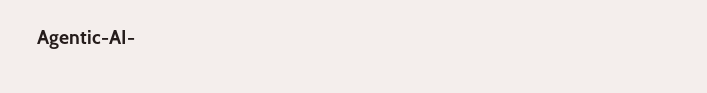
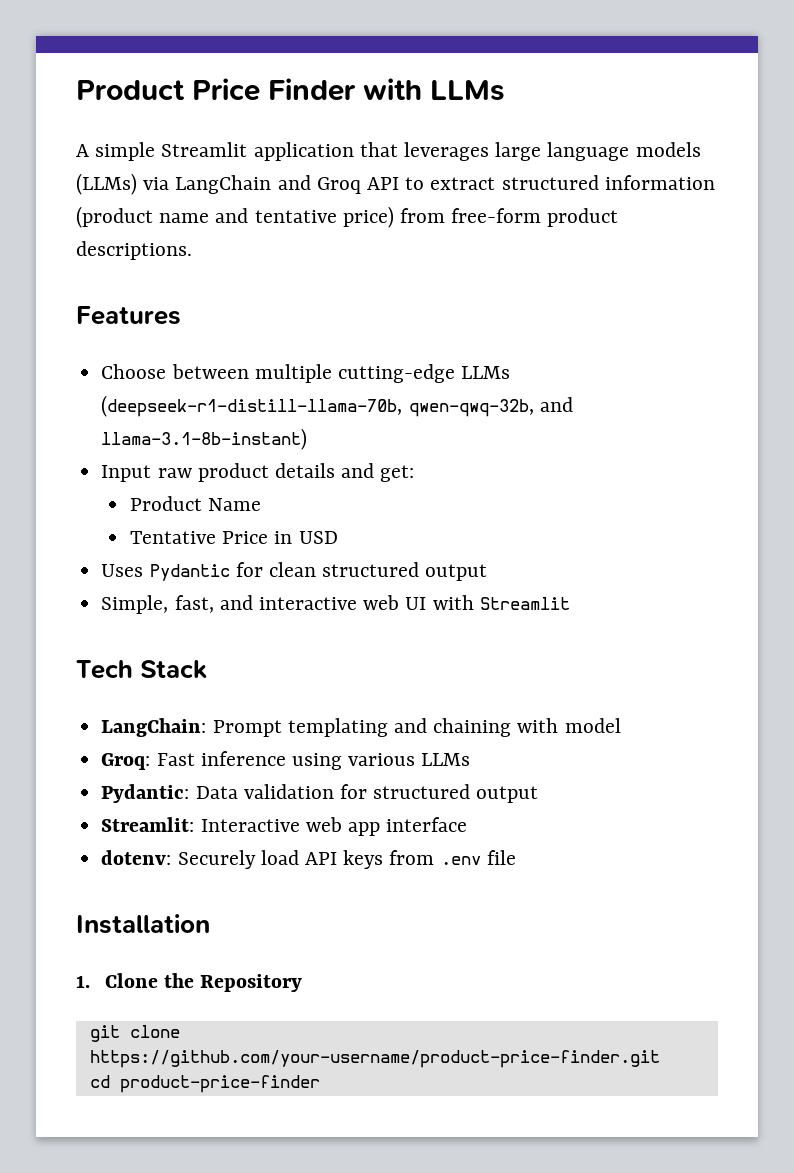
[37,30,135,49] Agentic-AI- -> [76,78,505,101] [76,142,701,161] [76,173,715,195] [76,206,619,228] [76,241,192,260] [76,306,181,325] [101,364,511,383] [101,395,573,417] [101,428,308,450] [101,463,415,482] [129,496,262,511] [129,531,338,544] [101,562,488,581] [101,595,570,614] [76,660,208,679] [101,718,621,737] [101,751,471,770] [101,784,539,803] [101,817,468,836] [101,850,516,869] [76,914,210,934] [76,973,303,992] [89,1025,180,1042] [89,1050,660,1068] [89,1075,320,1093] Product Price Finder with LLMs // A simple Streamlit application that leverages large language models (LLMs) via LangChain and Groq API to extract structured information (product name and tentative price) from free-form product descriptions. // Features // Choose between multiple cutting-edge LLMs (deepseek-r1-distill-llama-70b, qwen-qwq-32b, and llama-3.1-8b-instant) // Input raw product details and get: // Product Name // Tentative Price in USD // Uses Pydantic for clean structured output // Simple, fast, and interactive web UI with Streamlit // Tech Stack // LangChain: Prompt templating and chaining with model // Groq: Fast inference using various LLMs // Pydantic: Data validation for structured output // Streamlit: Interactive web app interface // dotenv: Securely load API keys from .env file // Installation // 1. Clone the Repository // git clone https://github.com/your-username/product-price-finder.git // cd product-price-finder

